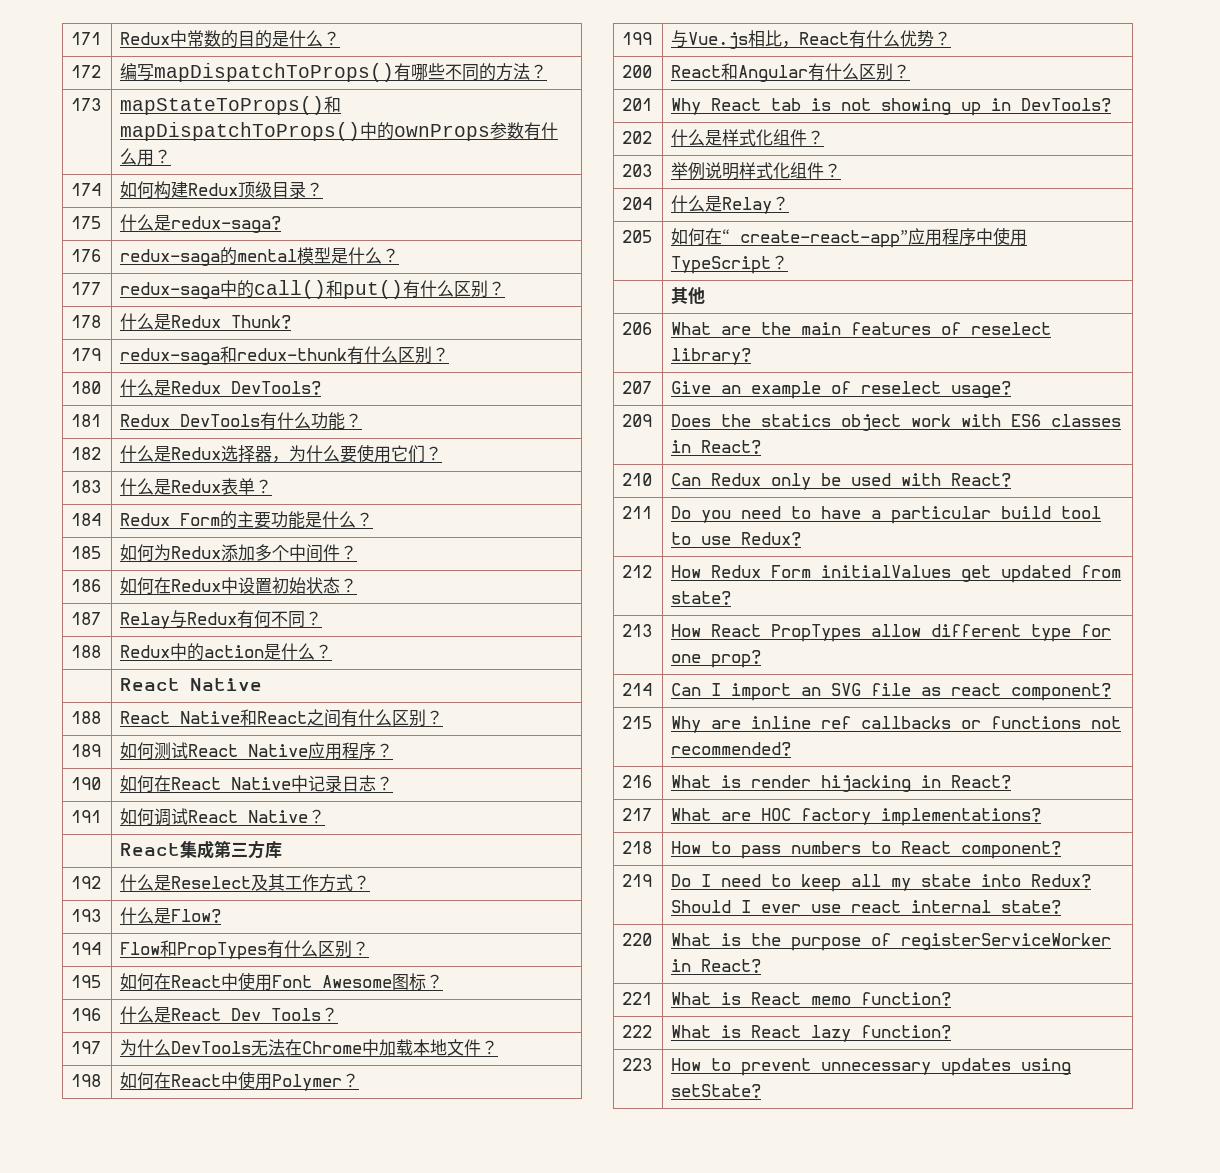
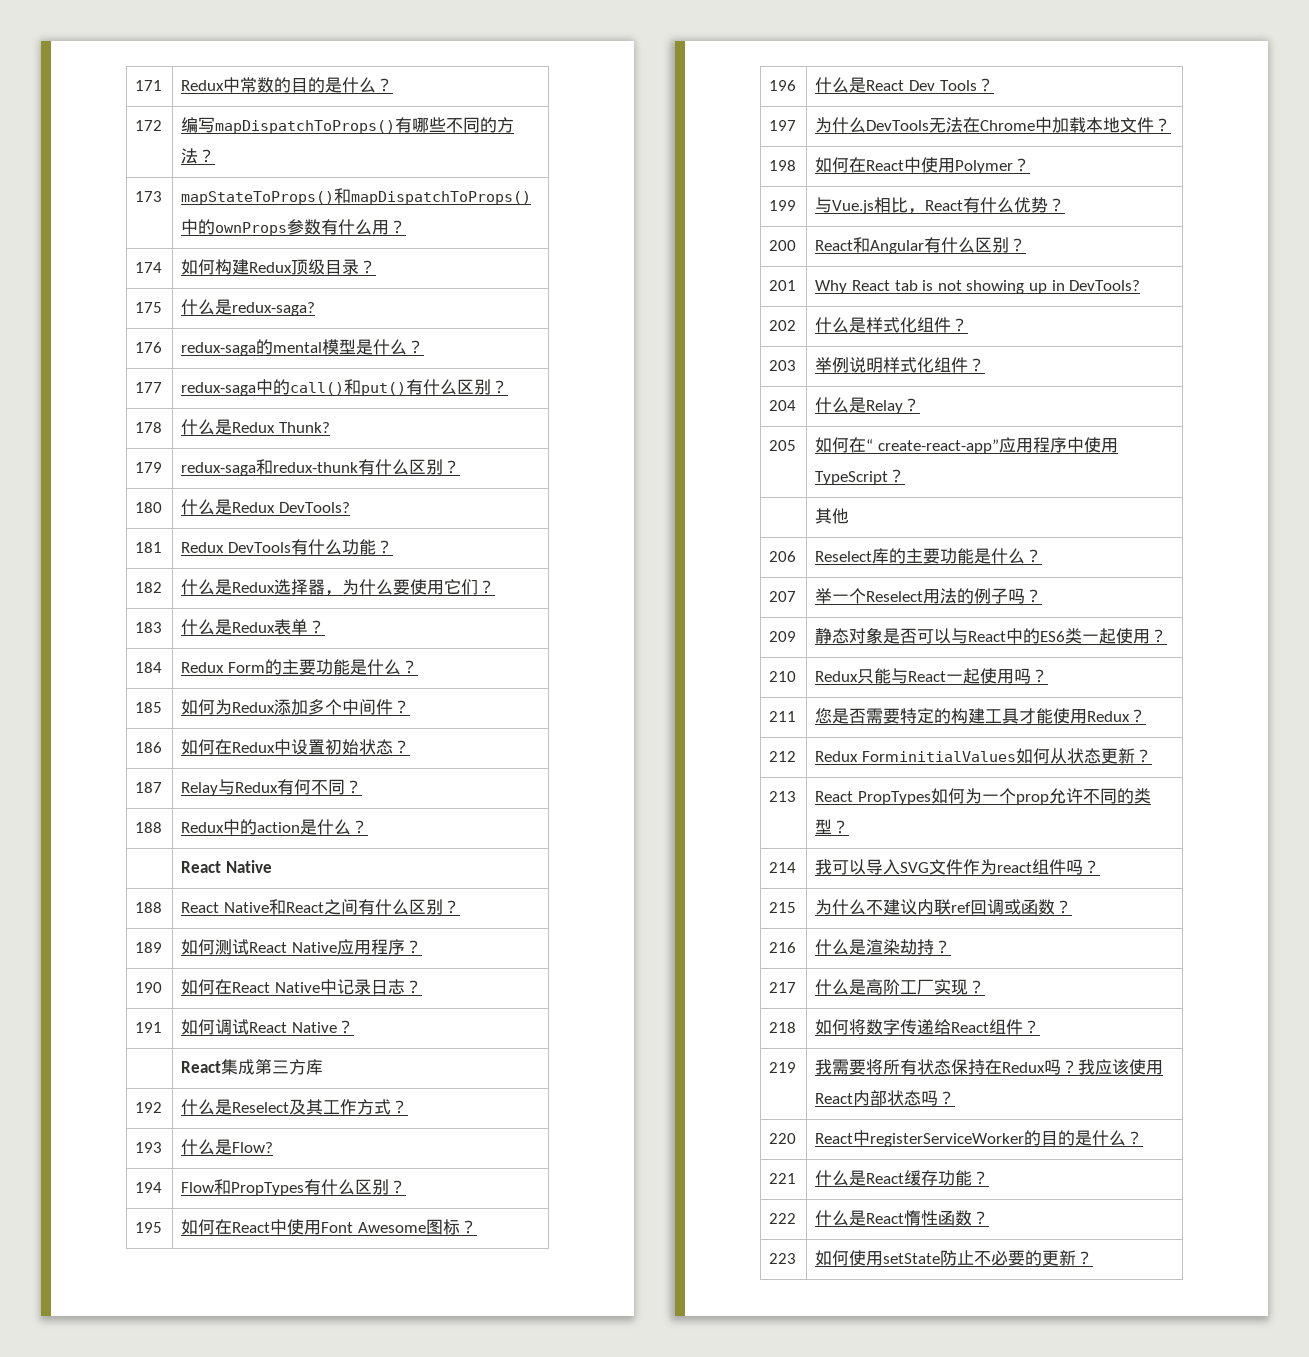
[671,322,1052,335] [671,348,752,365] [622,381,653,394] [671,381,1012,399] [622,414,653,427] [671,414,1122,431] [671,440,762,455] [622,473,653,486] [671,473,1012,490] [622,506,653,519] [671,506,1102,524] [671,532,802,547] [622,565,653,578] [671,565,1122,583] [671,591,732,606] What are the main features of reselect library? // 207 | Give an example of reselect usage? // 209 | Does the statics object work with ES6 classes in React? // 210 | Can Redux only be used with React? // 211 | Do you need to have a particular build tool to use Redux? // 212 | How Redux Form initialValues get updated from state? -> [815,548,1043,564] [769,591,797,602] [815,588,1043,604] [769,631,797,642] [815,627,1168,644] [769,671,797,682] [815,668,1049,684] [769,711,797,722] [815,708,1147,724] [769,751,797,762] [815,748,1153,764] Reselect库的主要功能是什么？ // 207 | 举一个Reselect用法的例子吗？ // 209 | 静态对象是否可以与React中的ES6类一起使用？ // 210 | Redux只能与React一起使用吗？ // 211 | 您是否需要特定的构建工具才能使用Redux？ // 212 | Redux ForminitialValues如何从状态更新？
[671,624,702,637] How -> (797, 796) none
[871,624,1112,642] [671,650,762,668] [622,683,653,696] [671,683,1112,701] [622,716,653,729] [671,716,1122,733] [671,742,792,757] [622,775,653,788] [671,775,1012,792] [622,808,653,821] [671,808,1042,826] [622,841,653,854] [671,841,1062,859] [622,874,653,887] [671,874,1092,892] [671,900,1062,915] [622,933,653,946] [671,933,1112,951] [671,959,762,974] [622,992,653,1005] [671,992,952,1007] [622,1025,653,1038] [671,1025,952,1042] [622,1058,653,1071] [671,1058,1072,1076] [671,1084,762,1099] allow different type for one prop? // 214 | Can I import an SVG file as react component? // 215 | Why are inline ref callbacks or functions not recommended? // 216 | What is render hijacking in React? // 217 | What are HOC factory implementations? // 218 | How to pass numbers to React component? // 219 | Do I need to keep all my state into Redux? Should I ever use react internal state? // 220 | What is the purpose of registerServiceWorker in React? // 221 | What is React memo function? // 222 | What is React lazy function? // 223 | How to prevent unnecessary updates using setState? -> [931,788,1152,805] [815,819,850,835] [769,862,797,873] [815,859,1101,875] [769,902,797,913] [815,899,1073,915] [769,942,797,953] [815,939,952,955] [769,982,797,993] [815,979,986,995] [769,1022,797,1033] [815,1019,1041,1035] [769,1062,797,1073] [815,1059,1164,1075] [815,1090,956,1106] [769,1133,797,1144] [815,1130,1144,1147] [769,1173,797,1184] [815,1170,990,1186] [769,1213,797,1224] [815,1210,990,1226] [769,1253,797,1264] [815,1250,1094,1266] 如何为一个prop允许不同的类型？ // 214 | 我可以导入SVG文件作为react组件吗？ // 215 | 为什么不建议内联ref回调或函数？ // 216 | 什么是渲染劫持？ // 217 | 什么是高阶工厂实现？ // 218 | 如何将数字传递给React组件？ // 219 | 我需要将所有状态保持在Redux吗？我应该使用React内部状态吗？ // 220 | React中registerServiceWorker的目的是什么？ // 221 | 什么是React缓存功能？ // 222 | 什么是React惰性函数？ // 223 | 如何使用setState防止不必要的更新？

